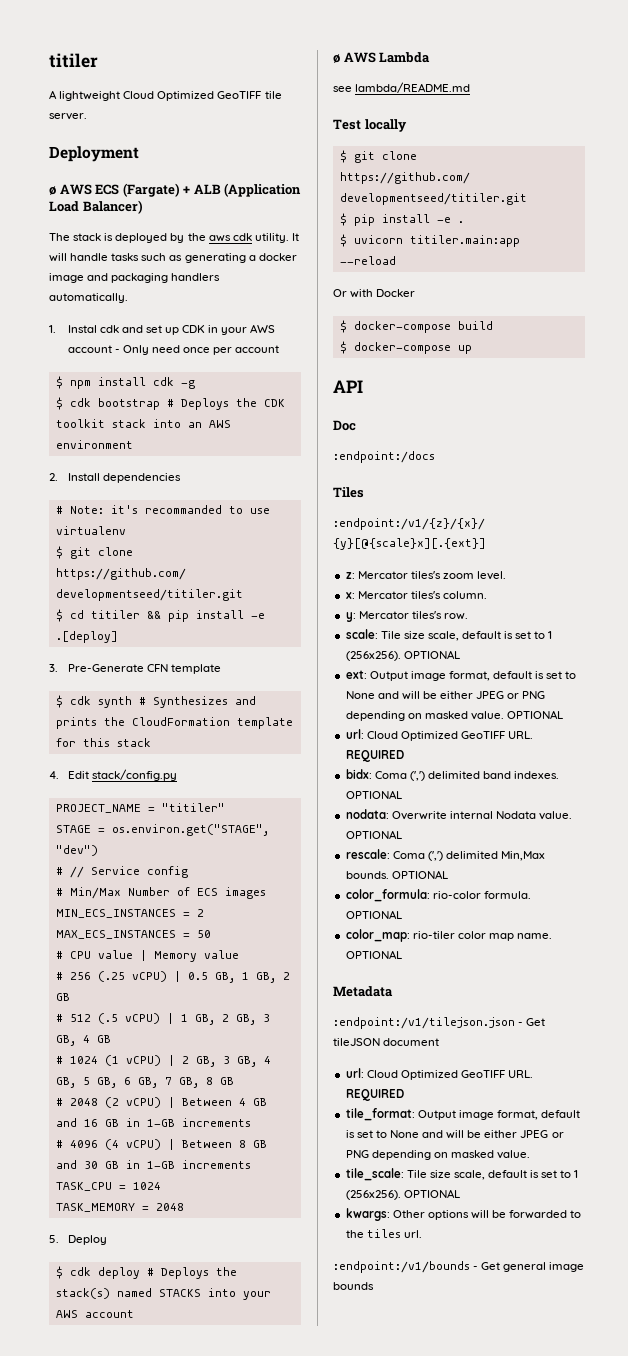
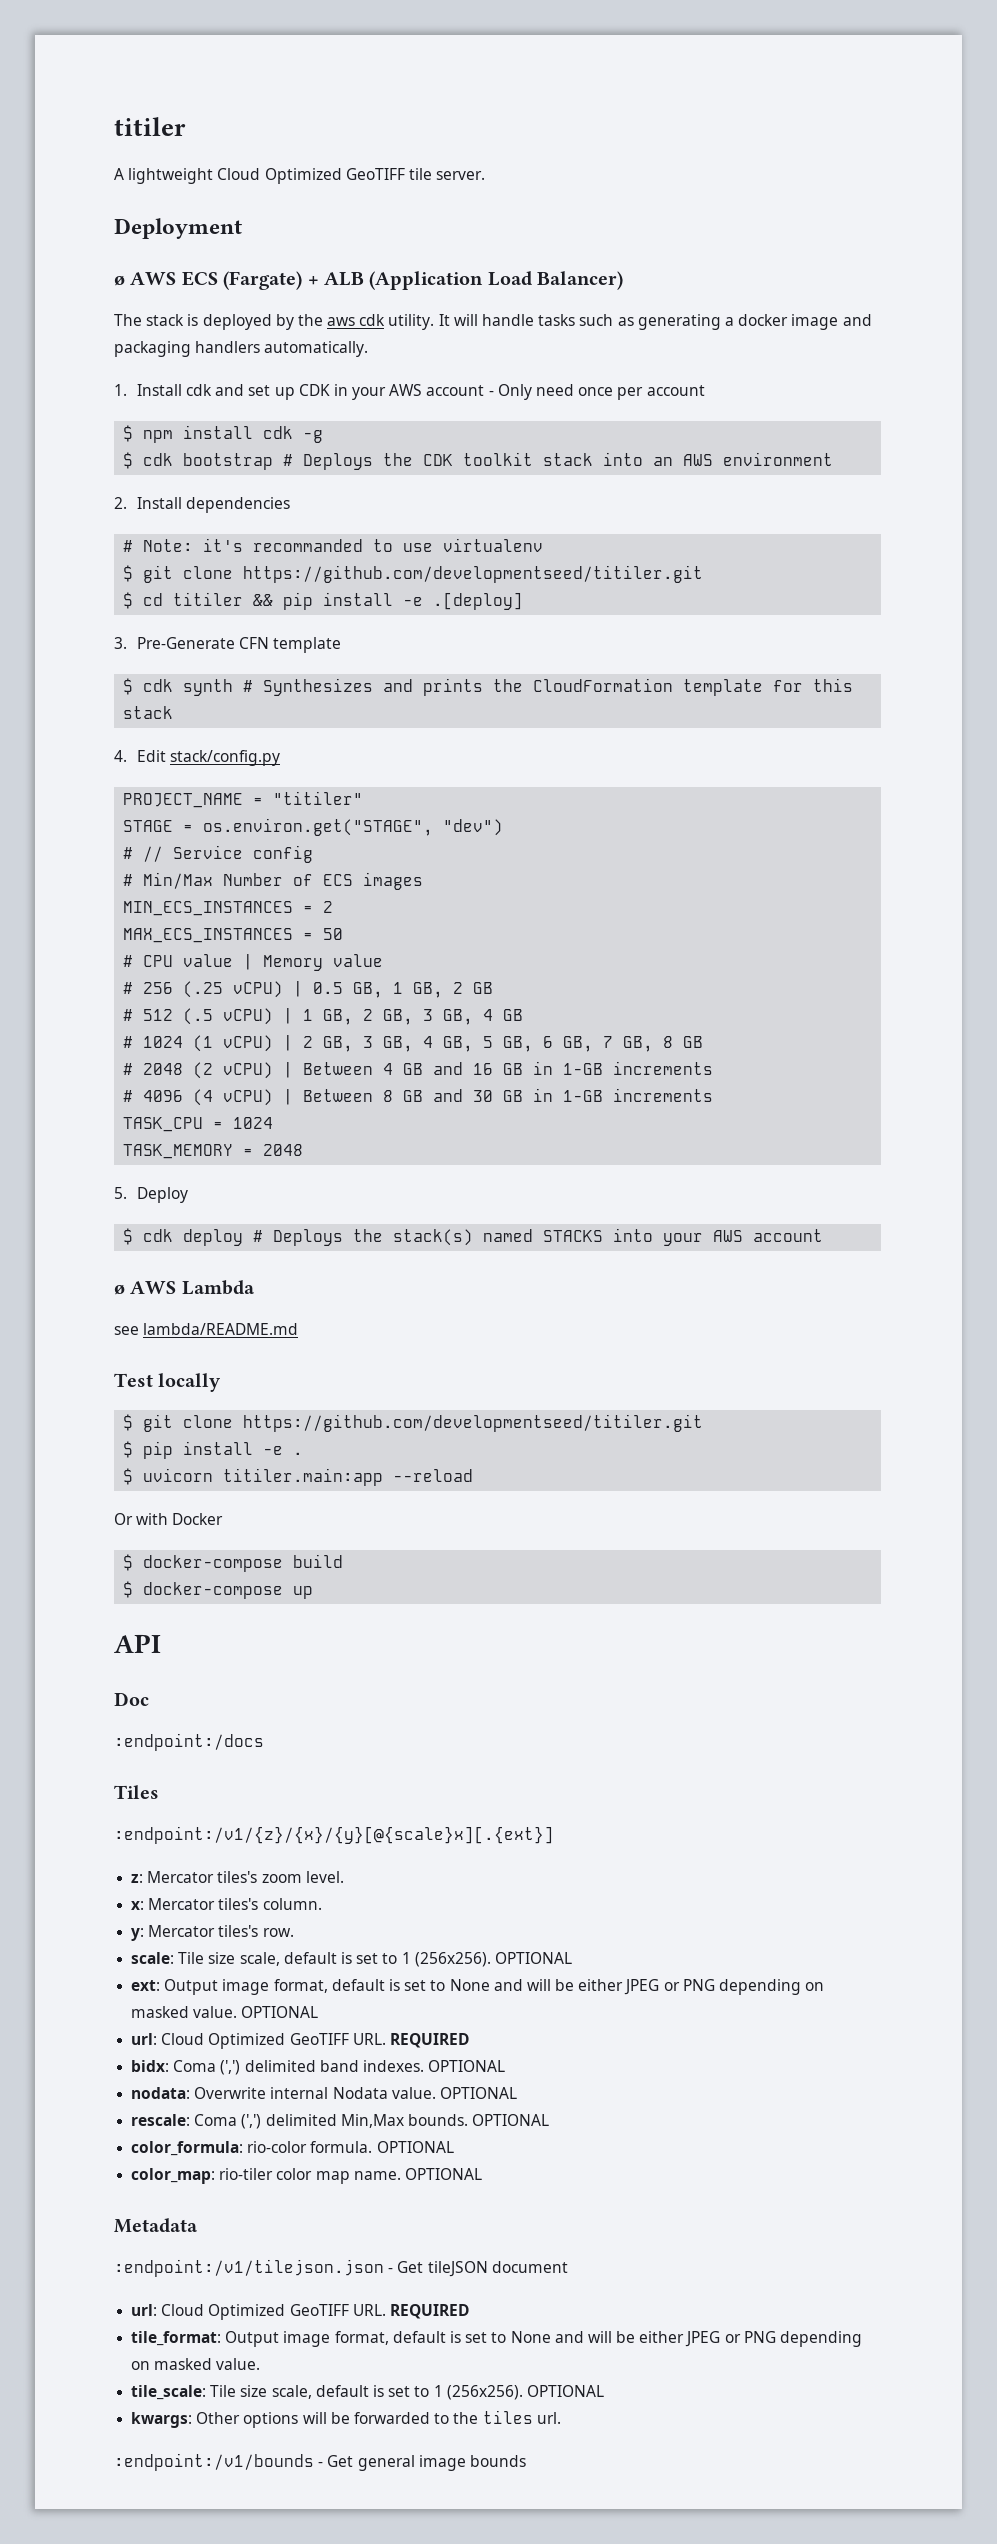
[67,325,97,333] Instal -> [136,384,182,396] Install

